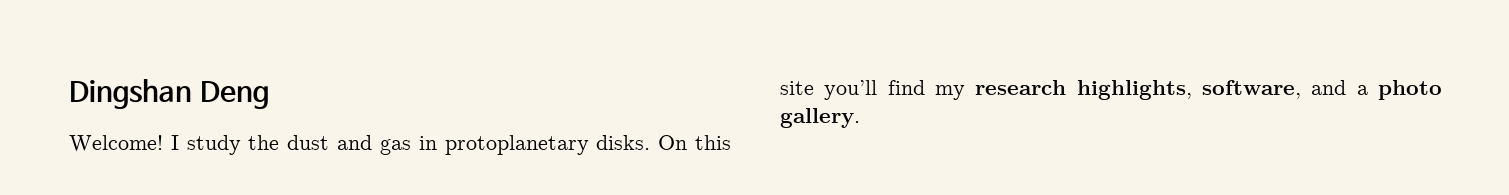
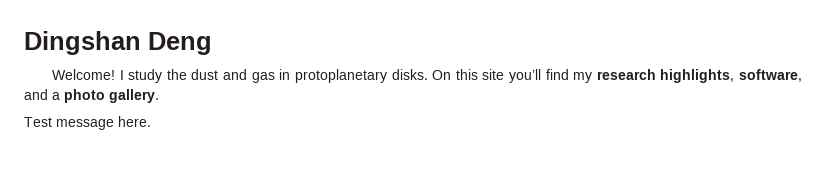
(860, 118) none -> [24,116,151,130] // Test message here.

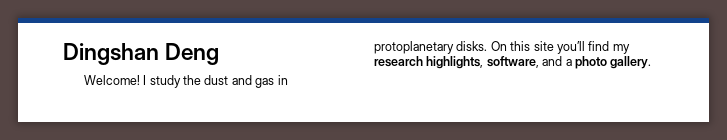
[24,116,151,130] // Test message here. -> (652, 62) none

